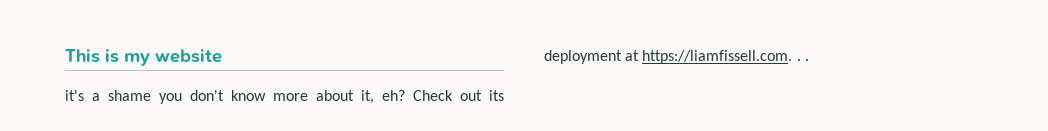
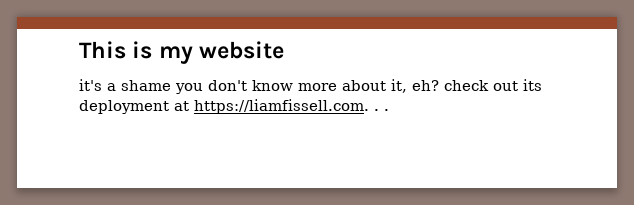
[413,90,453,101] Check -> [444,80,489,91] check

